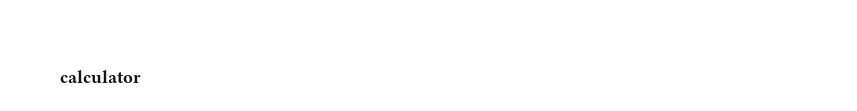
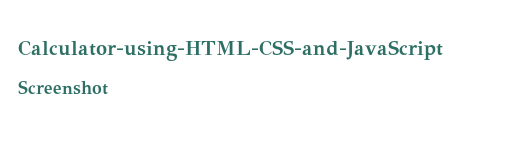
[60,70,141,83] calculator -> [18,40,443,61] [18,80,108,95] Calculator-using-HTML-CSS-and-JavaScript // Screenshot

